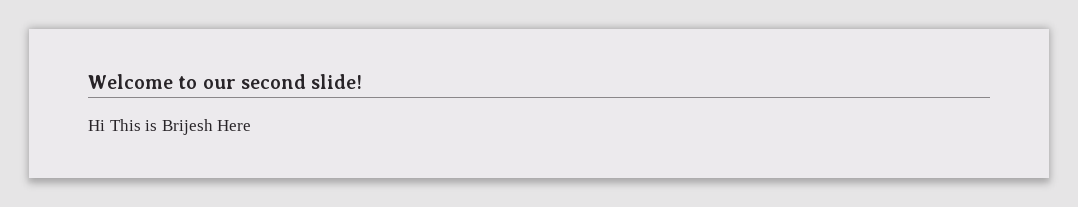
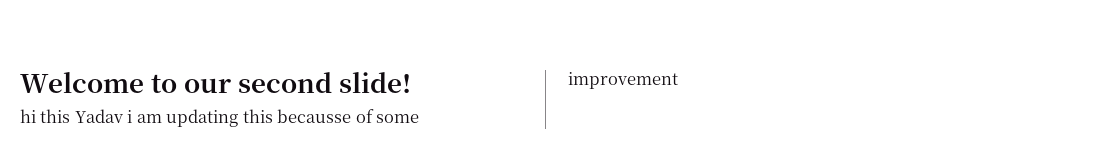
[88,119,252,135] Hi This is Brijesh Here -> [20,109,420,127] [568,72,678,89] hi this Yadav i am updating this becausse of some improvement

